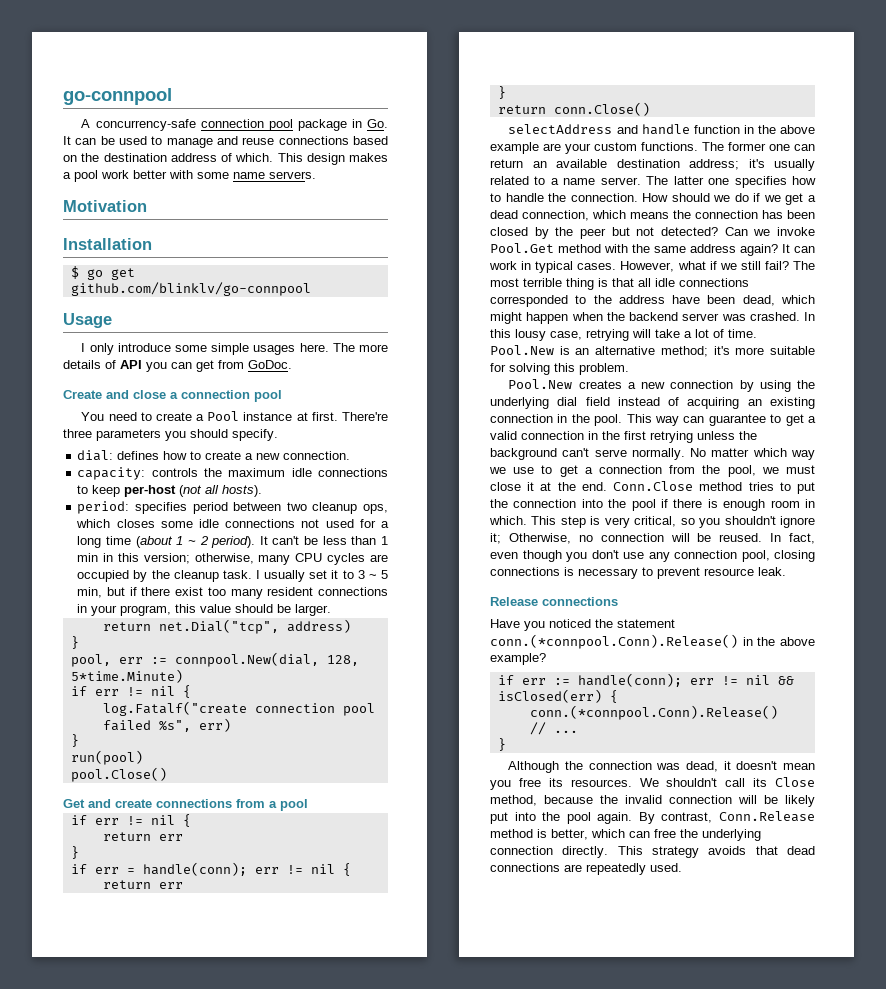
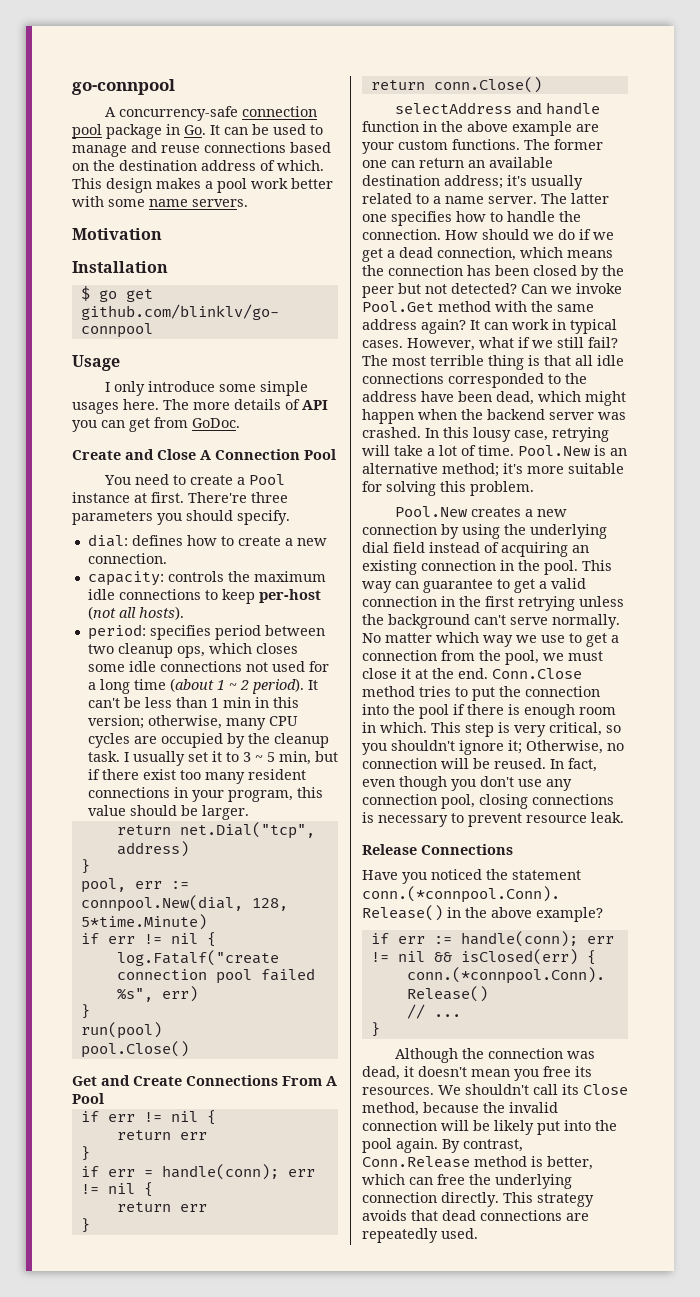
[133,390,282,402] close a connection pool -> [157,449,336,460] Close A Connection Pool
[115,799,308,811] create connections from a pool -> [133,1075,337,1086] [72,1093,104,1104] Create Connections From A Pool
[542,597,618,606] connections -> [421,844,513,855] Connections

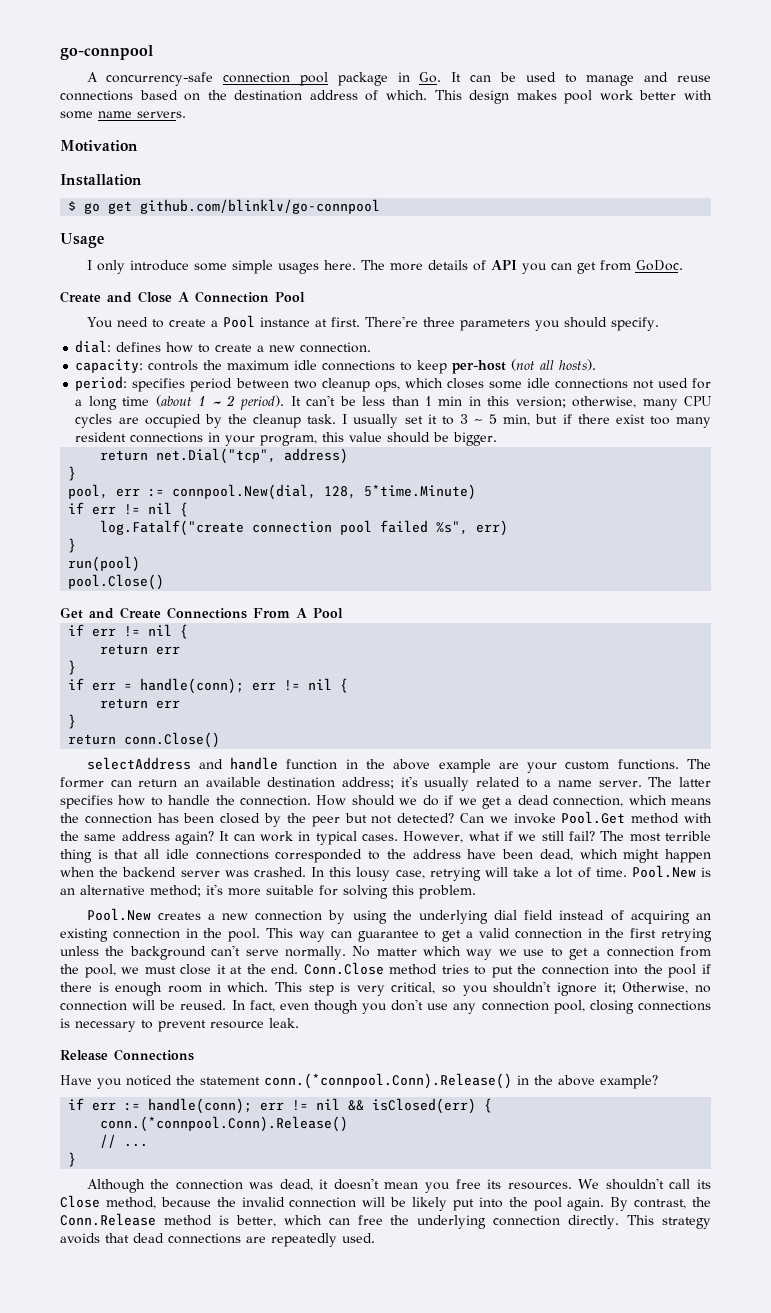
[205,181,213,189] a -> (557, 95) none
[201,805,249,820] larger. -> [453,432,498,446] bigger.
[362,160,387,168] one -> (104, 782) none
[362,214,387,222] one -> (711, 782) none
(523, 1145) none -> [692,1197,711,1207] the

